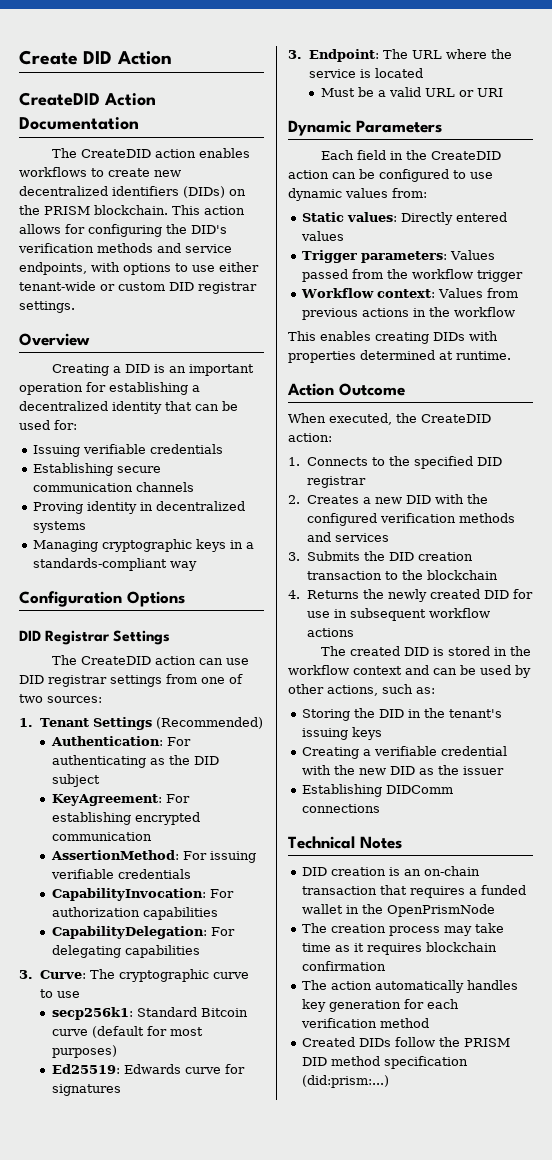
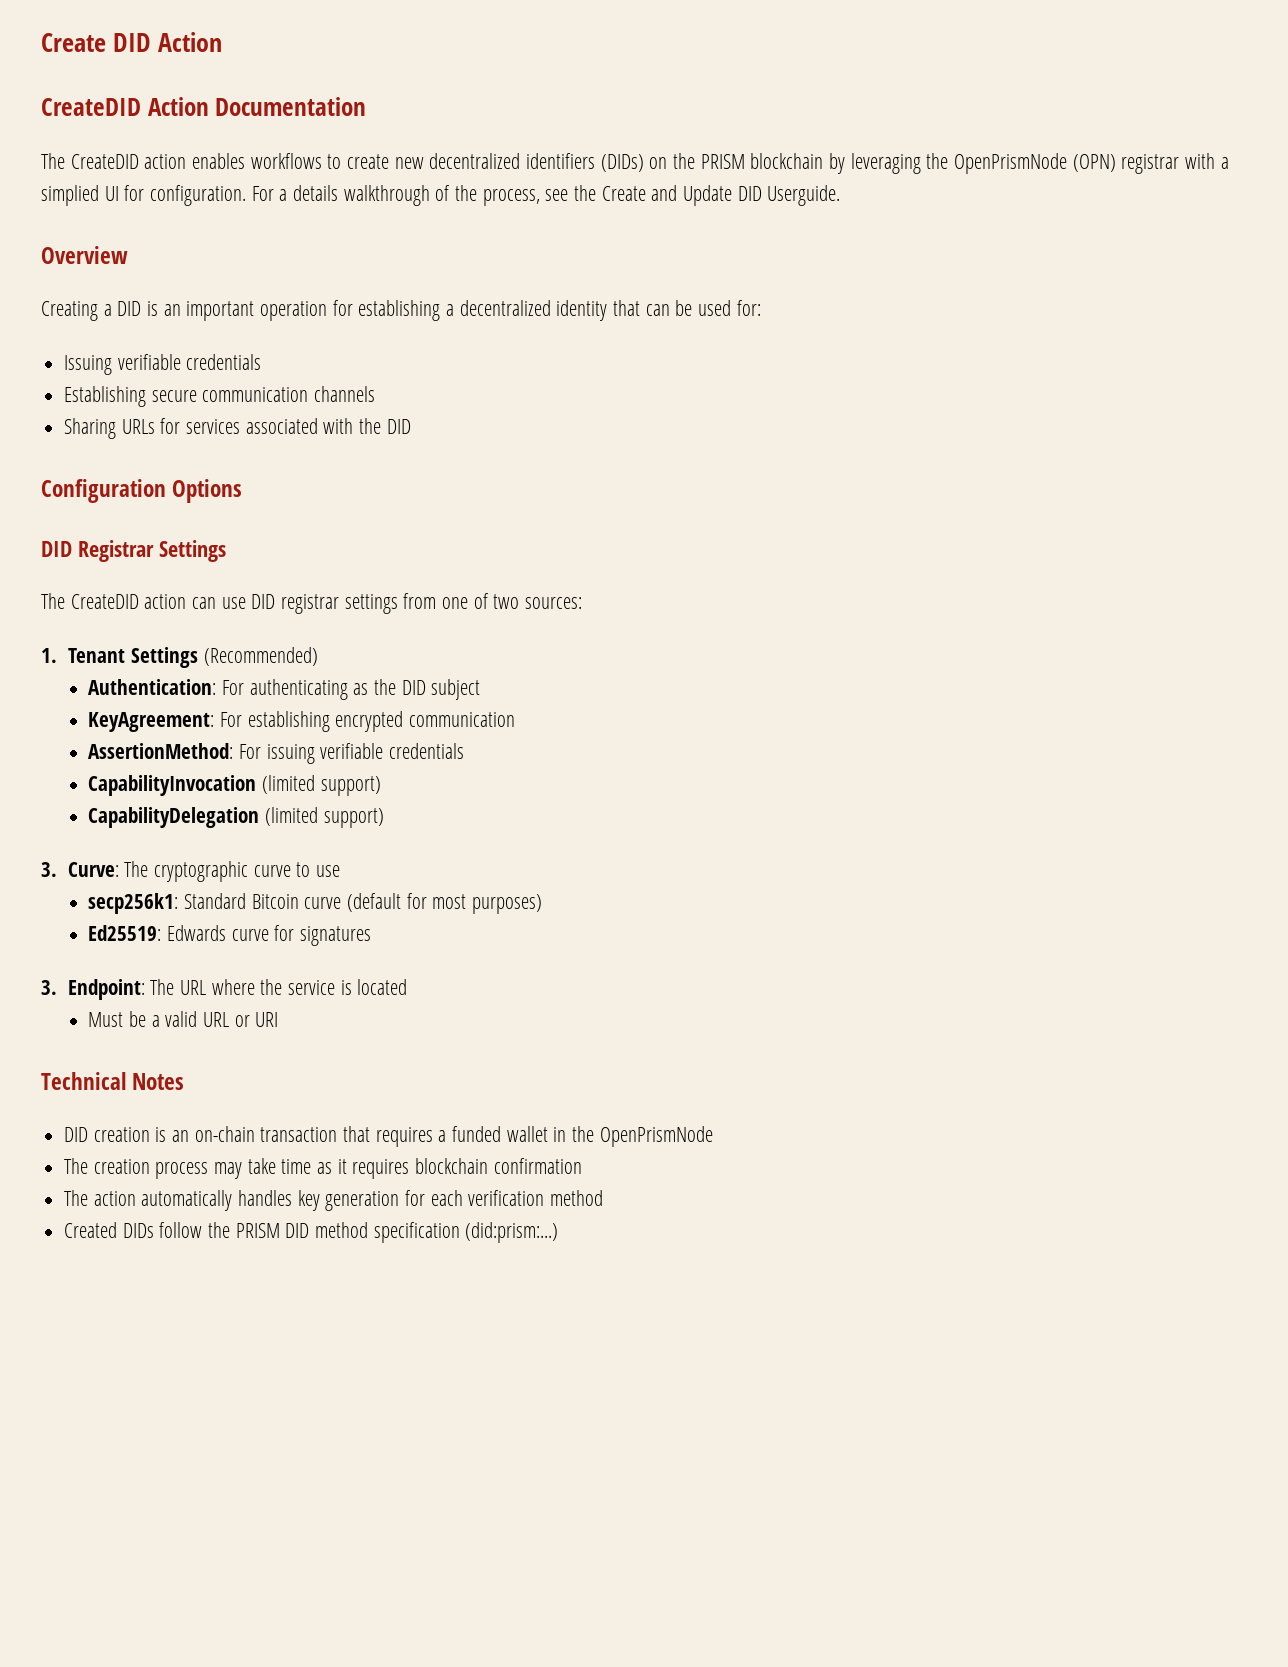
[94,205,245,215] [19,224,227,237] [18,243,232,253] [19,262,259,275] [19,281,257,294] [19,301,75,313] blockchain. This action allows for configuring the DID's verification methods and service endpoints, with options to use either tenant-wide or custom DID registrar settings. -> [750,153,1229,174] [41,185,841,206] blockchain by leveraging the OpenPrismNode (OPN) registrar with a simplied UI for configuration. For a details walkthrough of the process, see the Create and Update DID Userguide.
[33,501,246,514] [33,521,87,533] [33,539,255,552] [33,558,198,571] Proving identity in decentralized systems // Managing cryptographic keys in a standards-compliant way -> [64,418,411,439] Sharing URLs for services associated with the DID
[51,888,234,901] [51,907,218,920] [51,926,235,939] [51,945,200,958] CapabilityInvocation: For authorization capabilities // CapabilityDelegation: For delegating capabilities -> [88,775,381,796] [88,807,384,828] CapabilityInvocation (limited support) // CapabilityDelegation (limited support)
[288,120,442,136] [321,150,502,160] [288,169,493,182] [288,188,427,201] [302,212,508,225] [301,231,345,241] [302,250,496,263] [302,269,524,282] [301,288,519,298] [302,307,516,320] [288,331,498,344] [288,350,511,363] [287,383,405,396] [288,413,491,425] [288,433,332,442] [288,456,502,469] [306,476,366,488] [288,494,488,504] [306,513,515,526] [306,532,389,542] [288,551,473,561] [306,570,498,580] [288,589,533,602] [306,608,490,621] [306,628,354,637] [321,646,532,656] [288,665,531,678] [288,684,435,696] [302,708,503,721] [302,727,383,740] [302,746,508,759] [302,765,505,775] [302,784,454,797] [302,804,381,813] // Dynamic Parameters // Each field in the CreateDID action can be configured to use dynamic values from: // Static values: Directly entered values // Trigger parameters: Values passed from the workflow trigger // Workflow context: Values from previous actions in the workflow // This enables creating DIDs with properties determined at runtime. // Action Outcome // When executed, the CreateDID action: // 1. Connects to the specified DID registrar // 2. Creates a new DID with the configured verification methods and services // 3. Submits the DID creation transaction to the blockchain // 4. Returns the newly created DID for use in subsequent workflow actions // The created DID is stored in the workflow context and can be used by other actions, such as: // Storing the DID in the tenant's issuing keys // Creating a verifiable credential with the new DID as the issuer // Establishing DIDComm connections -> (279, 1019) none

